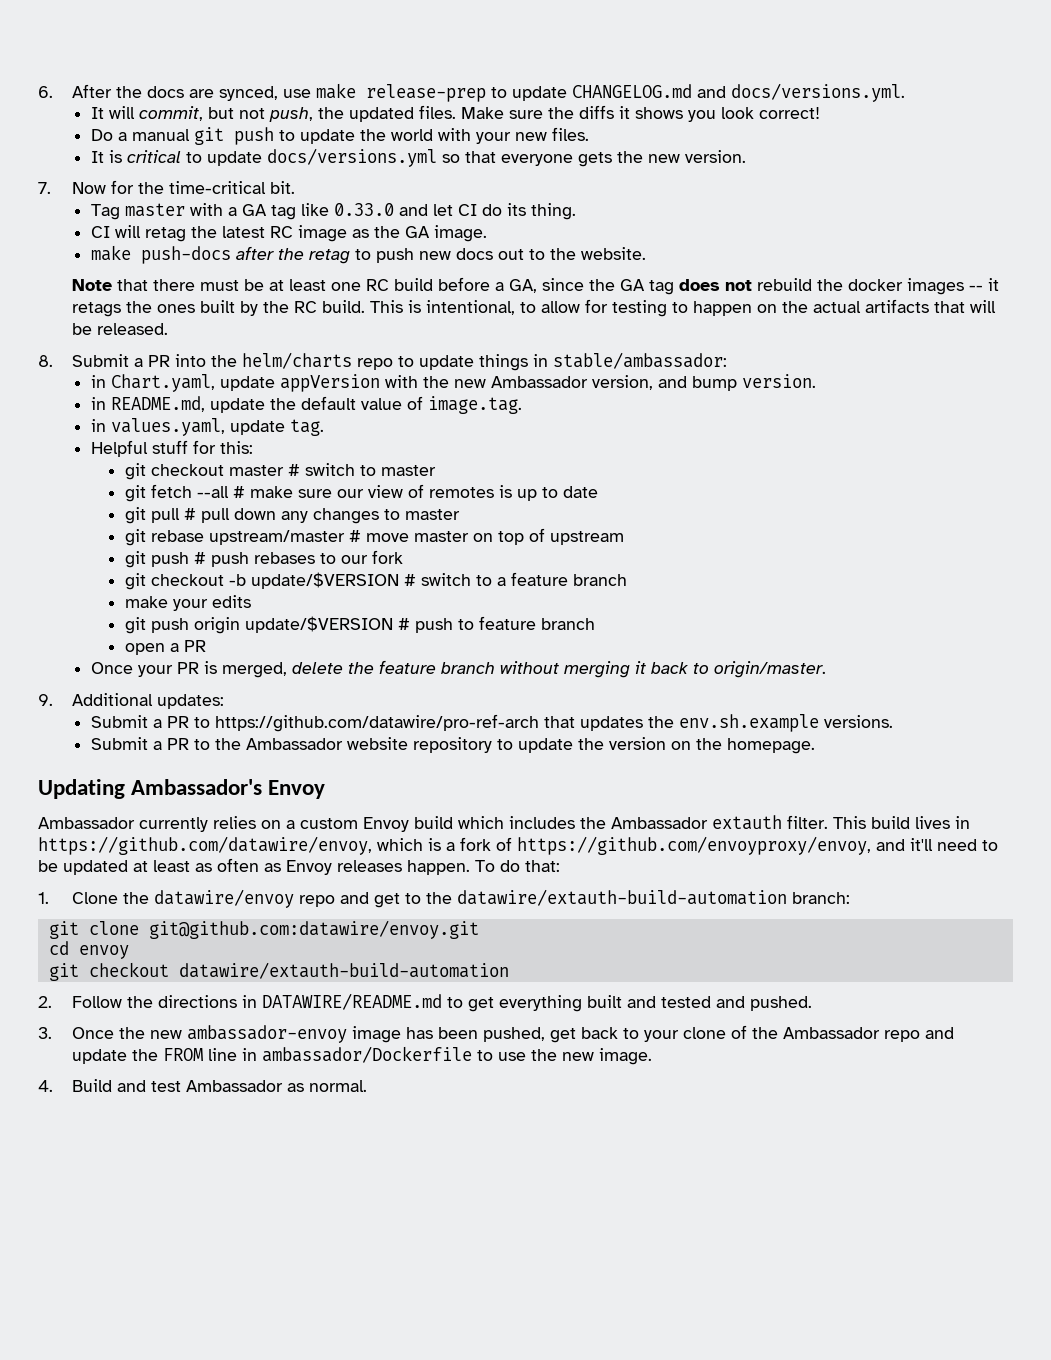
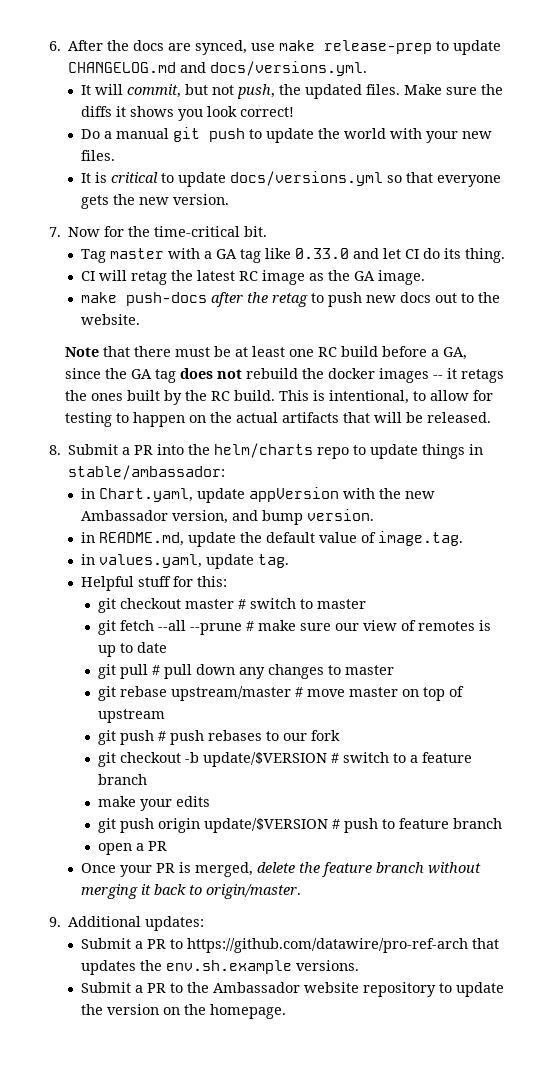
(229, 492) none -> [189,623,242,635] --prune
[38,779,326,799] [38,815,970,832] [38,836,998,855] [38,858,560,875] [38,889,850,908] [48,920,479,939] [48,941,129,959] [48,962,509,981] [38,993,812,1012] [38,1025,954,1043] [71,1046,652,1065] [38,1079,367,1092] // Updating Ambassador's Envoy // Ambassador currently relies on a custom Envoy build which includes the Ambassador extauth filter. This build lives in https://github.com/datawire/envoy, which is a fork of https://github.com/envoyproxy/envoy, and it'll need to be updated at least as often as Envoy releases happen. To do that: // 1. Clone the datawire/envoy repo and get to the datawire/extauth-build-automation branch: // git clone git@github.com:datawire/envoy.git // cd envoy // git checkout datawire/extauth-build-automation // 2. Follow the directions in DATAWIRE/README.md to get everything built and tested and pushed. // 3. Once the new ambassador-envoy image has been pushed, get back to your clone of the Ambassador repo and update the FROM line in ambassador/Dockerfile to use the new image. // 4. Build and test Ambassador as normal. -> (287, 1011) none

